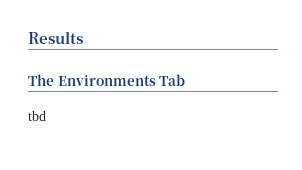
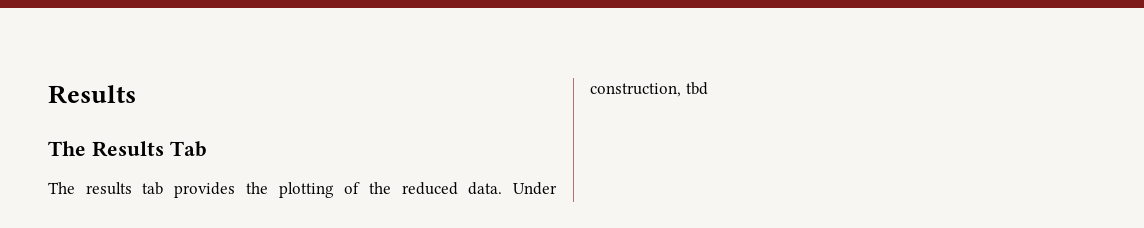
[57,75,156,86] Environments -> [91,141,164,157] Results
(186, 80) none -> [48,182,557,198] [590,83,681,97] The results tab provides the plotting of the reduced data. Under construction,

